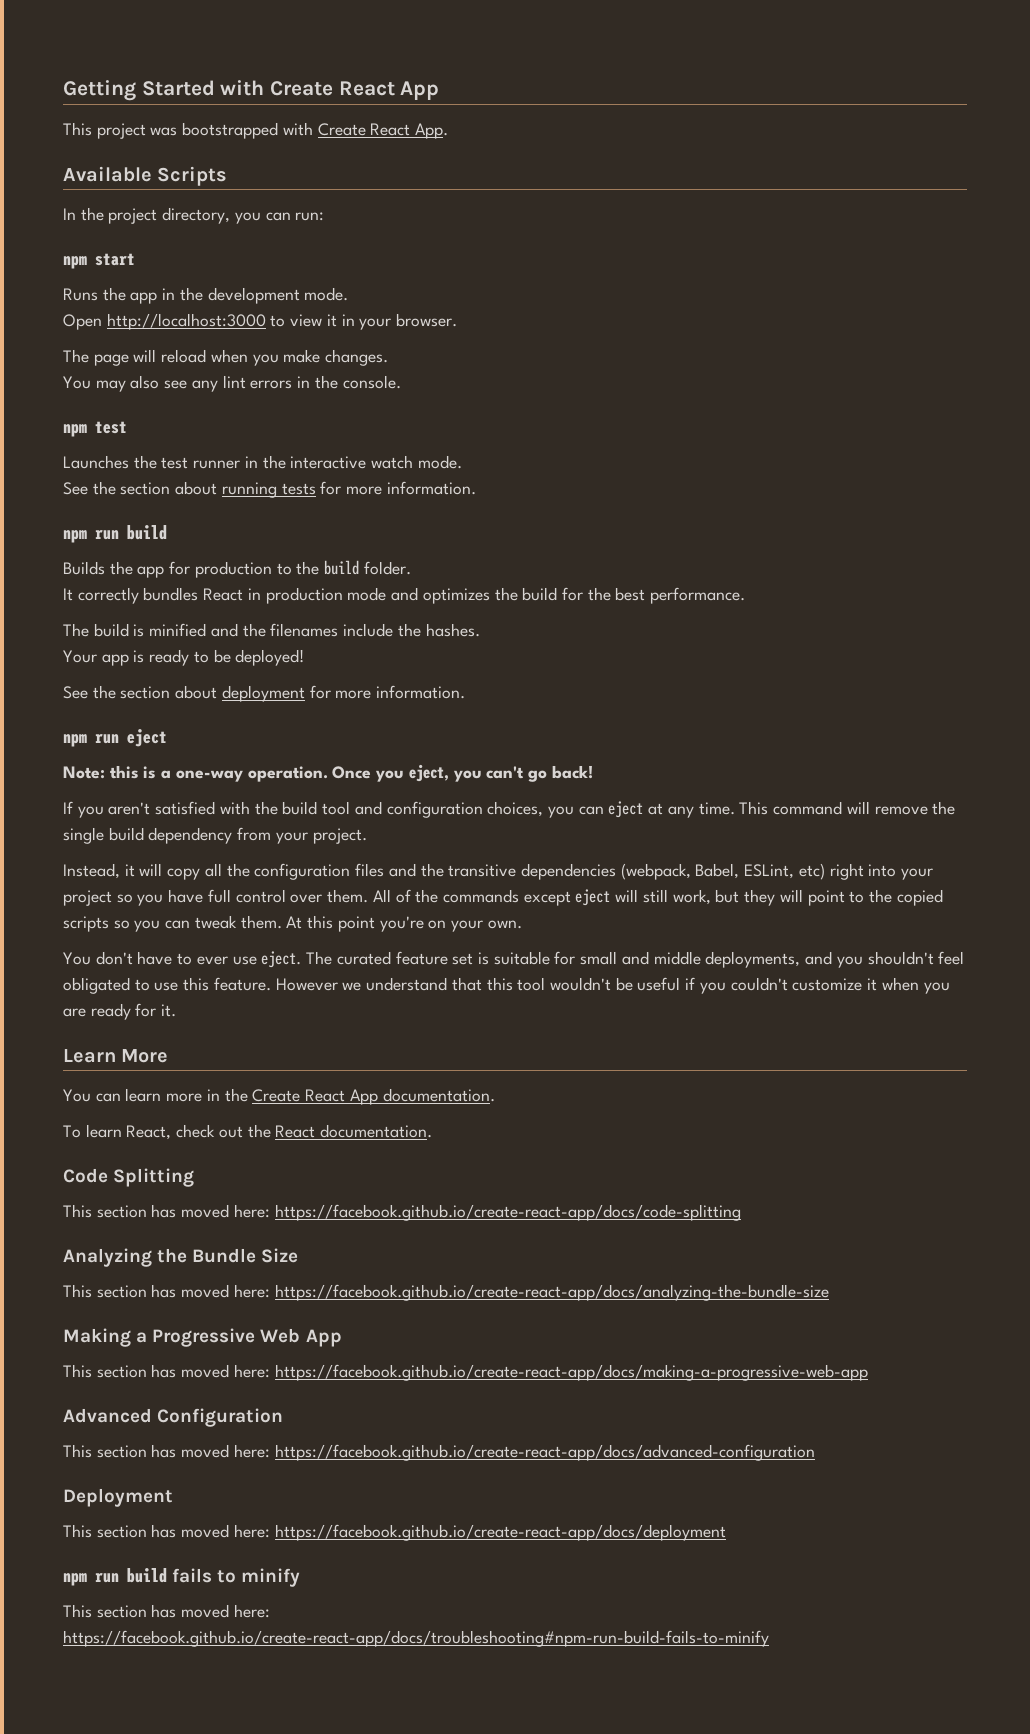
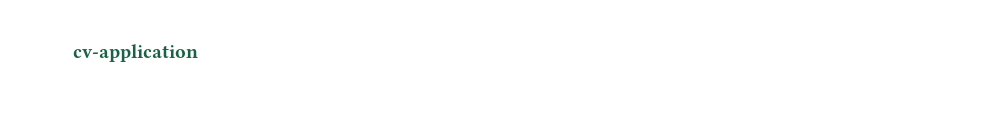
[63,80,440,101] [63,122,449,139] [63,166,228,186] [63,207,325,224] [63,253,135,269] [63,287,349,304] [63,313,458,330] [63,349,389,366] [63,375,401,392] [63,421,127,437] [63,455,462,469] [63,481,476,498] [63,525,167,543] [63,560,411,578] [63,587,746,604] [63,623,480,637] [63,649,305,666] [63,685,466,702] [63,729,167,747] [63,764,593,782] [63,801,956,818] [63,827,367,844] [63,863,934,880] [63,889,943,906] [63,915,522,932] [63,951,965,968] [63,977,950,994] [63,1003,177,1020] [63,1049,169,1063] [63,1088,495,1105] [63,1124,433,1140] [63,1168,195,1187] [63,1204,741,1221] [63,1248,299,1267] [63,1284,829,1301] [63,1328,342,1347] [63,1364,868,1381] [63,1408,284,1427] [63,1444,815,1461] [63,1488,173,1507] [63,1524,726,1541] [63,1568,301,1587] [63,1604,270,1618] [63,1630,769,1647] Getting Started with Create React App // This project was bootstrapped with Create React App. // Available Scripts // In the project directory, you can run: // npm start // Runs the app in the development mode. // Open http://localhost:3000 to view it in your browser. // The page will reload when you make changes. // You may also see any lint errors in the console. // npm test // Launches the test runner in the interactive watch mode. // See the section about running tests for more information. // npm run build // Builds the app for production to the build folder. // It correctly bundles React in production mode and optimizes the build for the best performance. // The build is minified and the filenames include the hashes. // Your app is ready to be deployed! // See the section about deployment for more information. // npm run eject // Note: this is a one-way operation. Once you eject, you can't go back! // If you aren't satisfied with the build tool and configuration choices, you can eject at any time. This command will remove the single build dependency from your project. // Instead, it will copy all the configuration files and the transitive dependencies (webpack, Babel, ESLint, etc) right into your project so you have full control over them. All of the commands except eject will still work, but they will point to the copied scripts so you can tweak them. At this point you're on your own. // You don't have to ever use eject. The curated feature set is suitable for small and middle deployments, and you shouldn't feel obligated to use this feature. However we understand that this tool wouldn't be useful if you couldn't customize it when you are ready for it. // Learn More // You can learn more in the Create React App documentation. // To learn React, check out the React documentation. // Code Splitting // This section has moved here: https://facebook.github.io/create-react-app/docs/code-splitting // Analyzing the Bundle Size // This section has moved here: https://facebook.github.io/create-react-app/docs/analyzing-the-bundle-size // Making a Progressive Web App // This section has moved here: https://facebook.github.io/create-react-app/docs/making-a-progressive-web-app // Advanced Configuration // This section has moved here: https://facebook.github.io/create-react-app/docs/advanced-configuration // Deployment // This section has moved here: https://facebook.github.io/create-react-app/docs/deployment // npm run build fails to minify // This section has moved here: https://facebook.github.io/create-react-app/docs/troubleshooting#npm-run-build-fails-to-minify -> [73,44,198,62] cv-application

